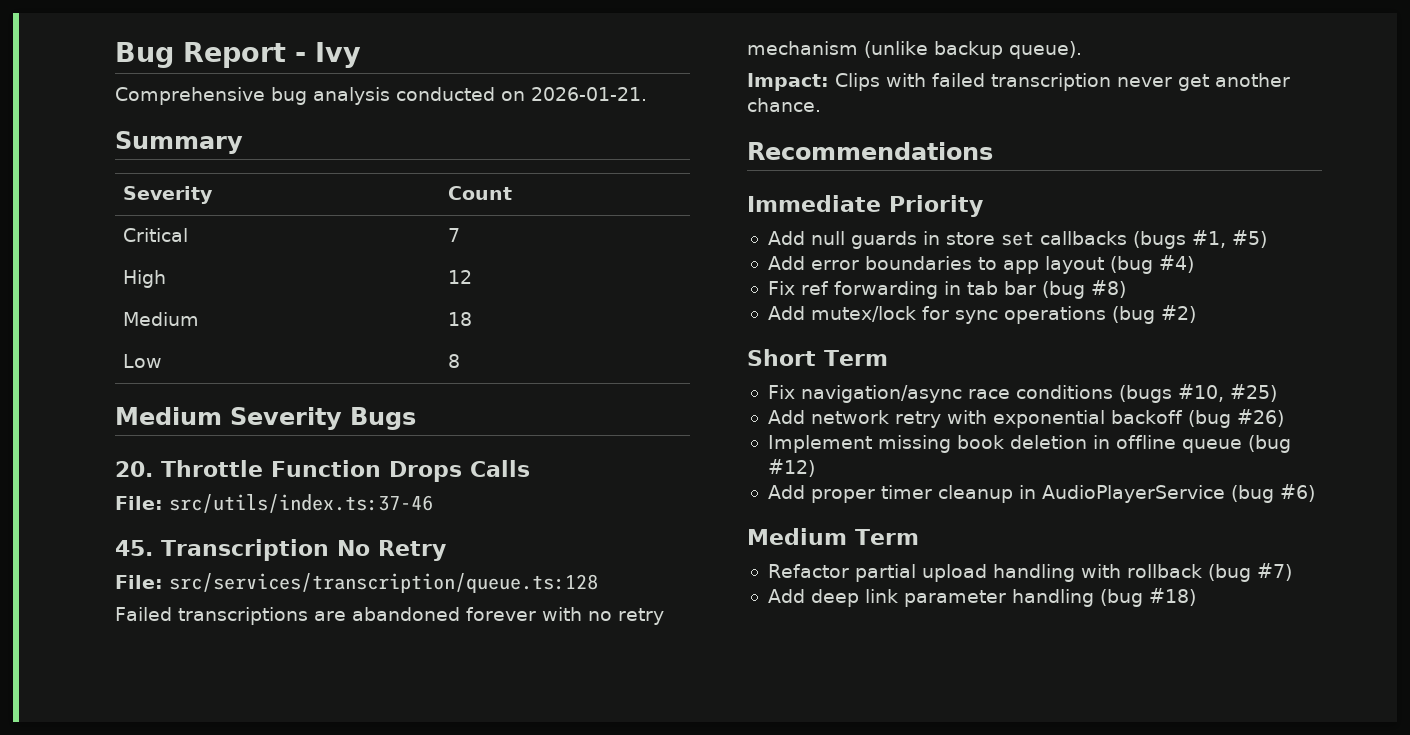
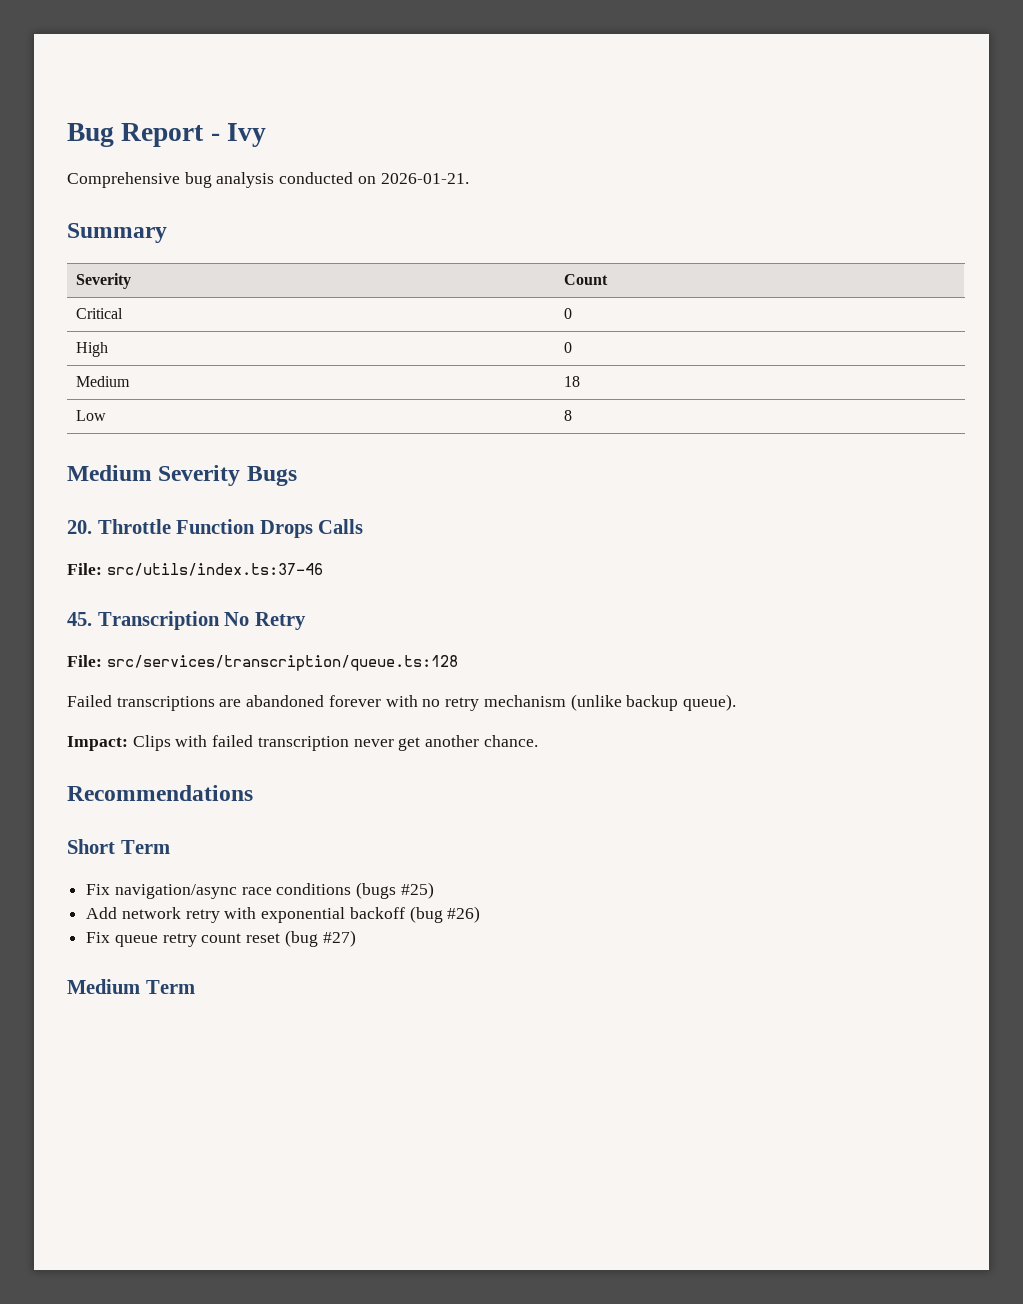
[447,228,460,242] 7 -> [563,308,572,319] 0
[447,270,472,284] 12 -> [563,342,572,353] 0
[747,195,983,217] [767,230,1267,249] [767,255,1194,274] [767,280,1126,299] [767,305,1196,324] // Immediate Priority // Add null guards in store set callbacks (bugs #1, #5) // Add error boundaries to app layout (bug #4) // Fix ref forwarding in tab bar (bug #8) // Add mutex/lock for sync operations (bug #2) -> (253, 793) none
[1177,384,1224,402] #10, -> (397, 890) none
[767,435,1291,453] [767,459,815,477] [767,484,1315,503] [747,528,919,545] [767,563,1292,582] [767,588,1196,607] Implement missing book deletion in offline queue (bug #12) // Add proper timer cleanup in AudioPlayerService (bug #6) // Medium Term // Refactor partial upload handling with rollback (bug #7) // Add deep link parameter handling (bug #18) -> [86,930,356,947] [67,979,195,994] Fix queue retry count reset (bug #27) // Medium Term

